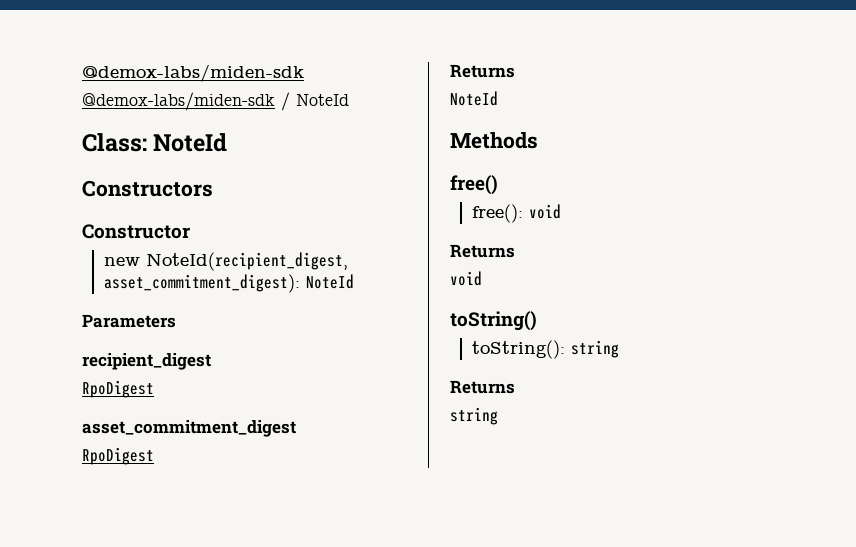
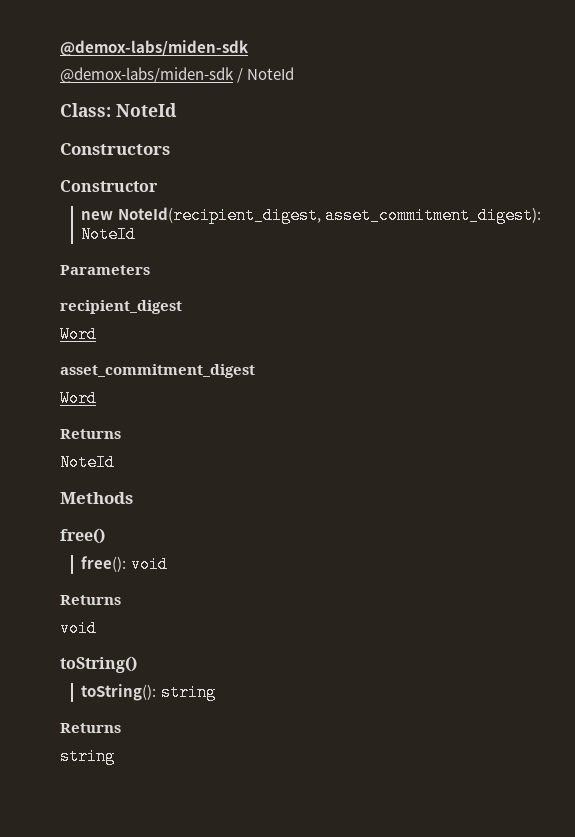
[82,380,154,398] RpoDigest -> [60,326,97,343] Word
[82,447,154,465] RpoDigest -> [60,390,97,407] Word

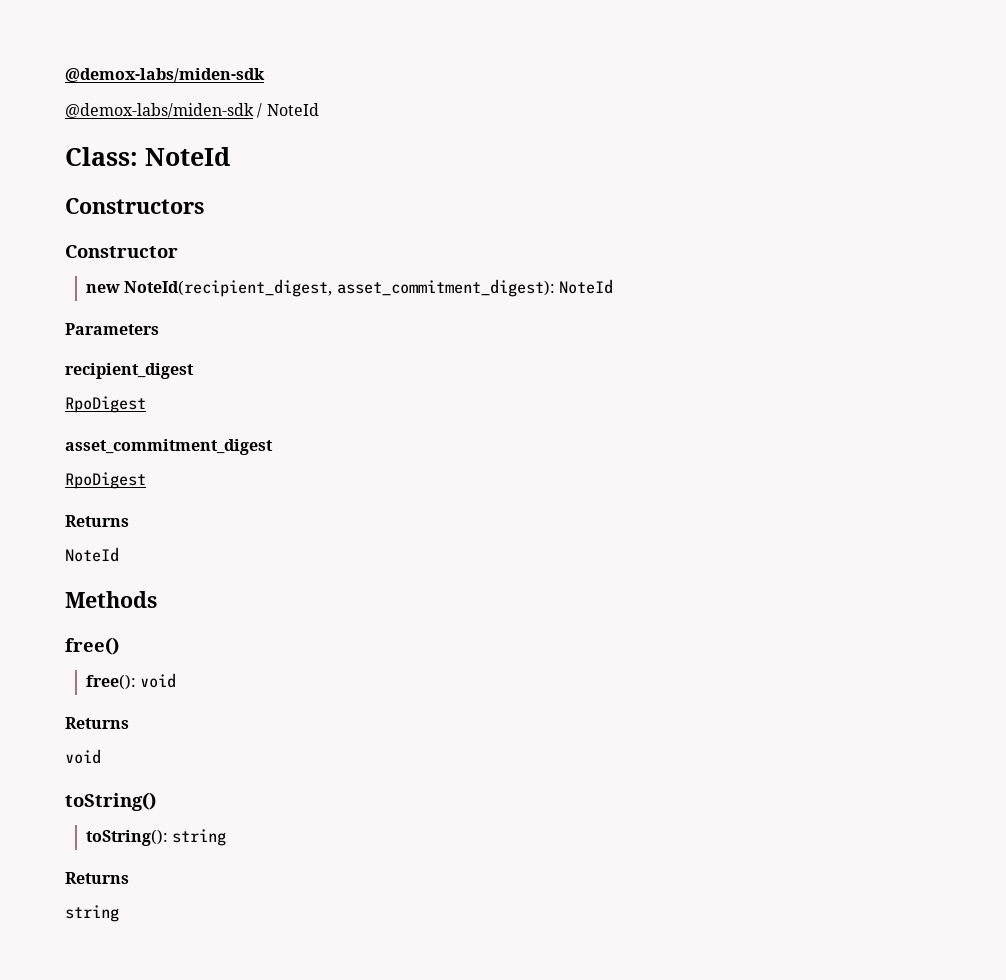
[60,326,97,343] Word -> [65,396,146,413] RpoDigest
[60,390,97,407] Word -> [65,472,146,489] RpoDigest

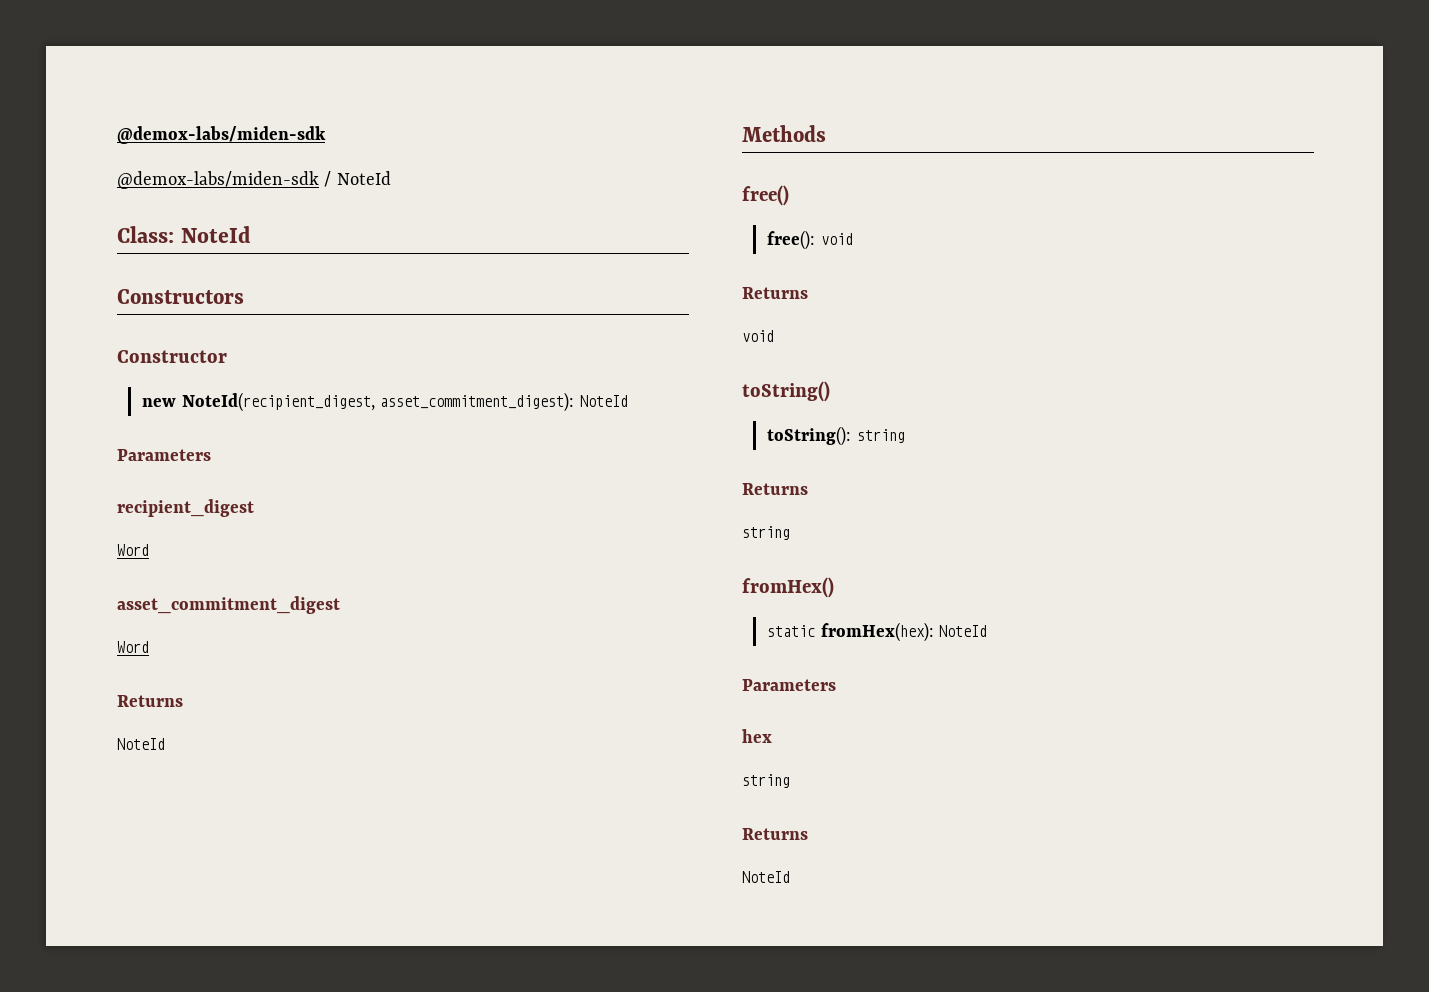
[65,396,146,413] RpoDigest -> [117,544,149,556] Word
[65,472,146,489] RpoDigest -> [117,641,149,653] Word
(119, 913) none -> [742,577,834,598] [767,622,988,642] [742,679,836,691] [742,729,772,743] [742,774,790,788] [742,828,808,840] [742,871,790,883] // fromHex() // static fromHex(hex): NoteId // Parameters // hex // string // Returns // NoteId

